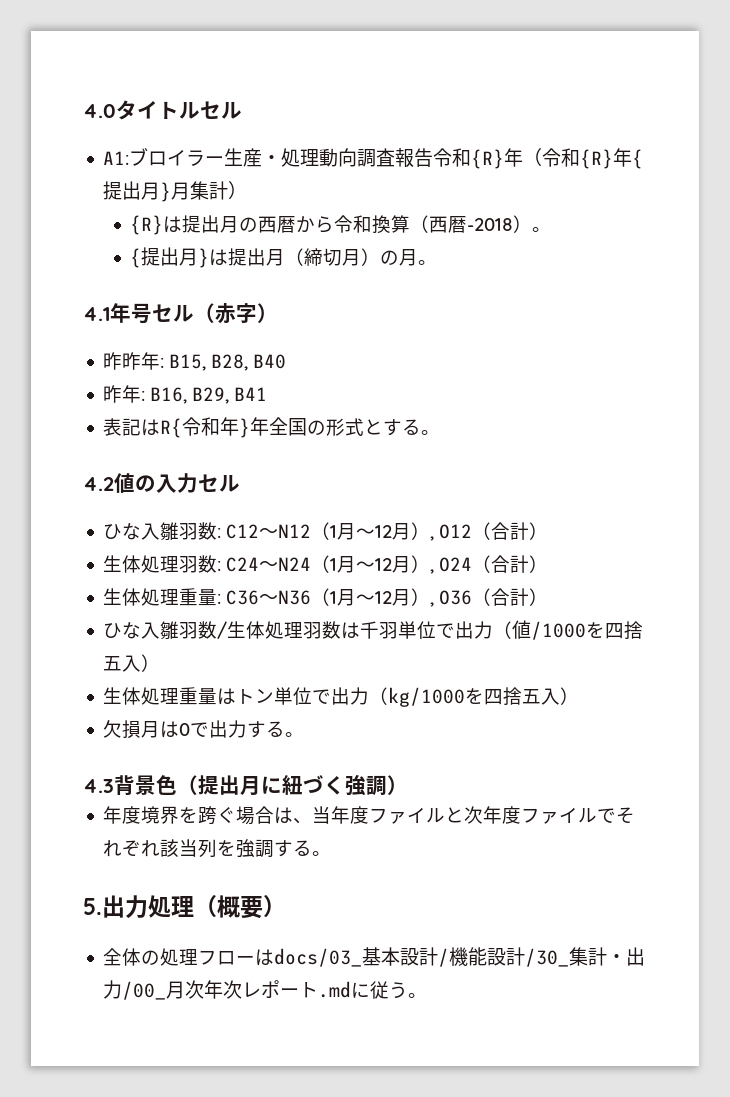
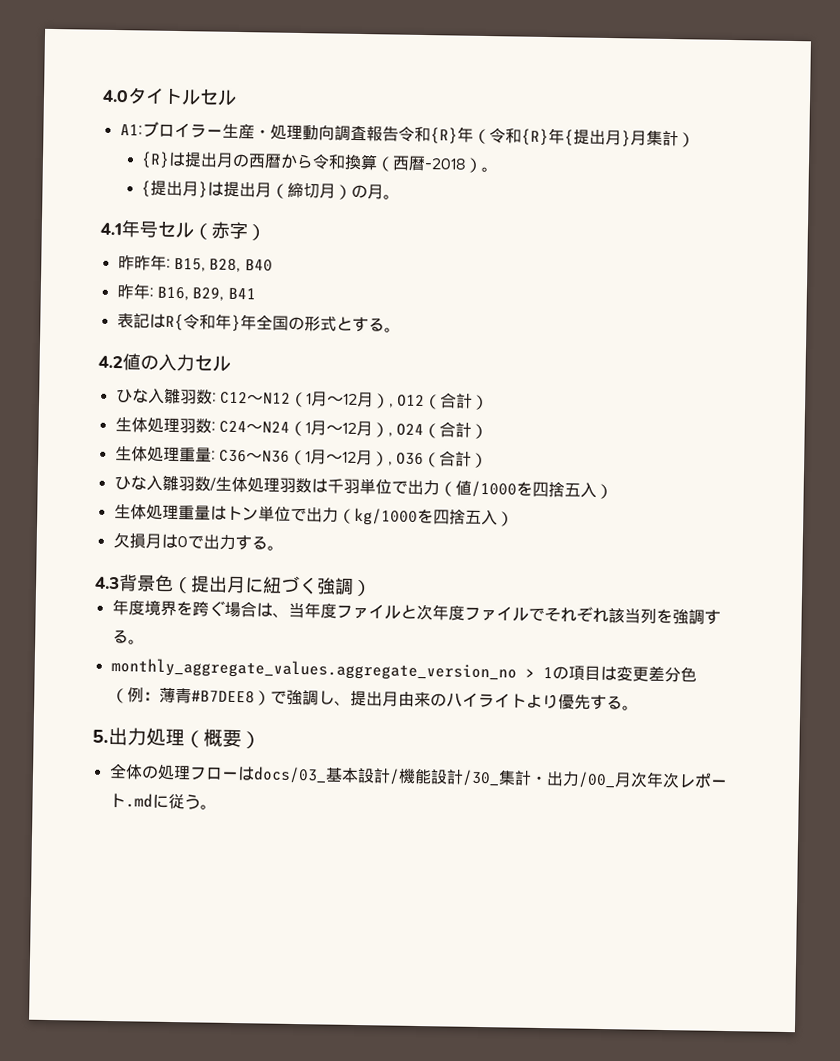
(332, 853) none -> [110,657,697,683] [110,687,639,711] // monthly_aggregate_values.aggregate_version_no > 1の項目は変更差分色（例：薄青#B7DEE8）で強調し、提出月由来のハイライトより優先する。

